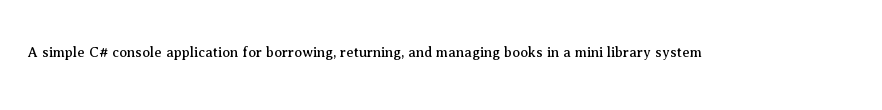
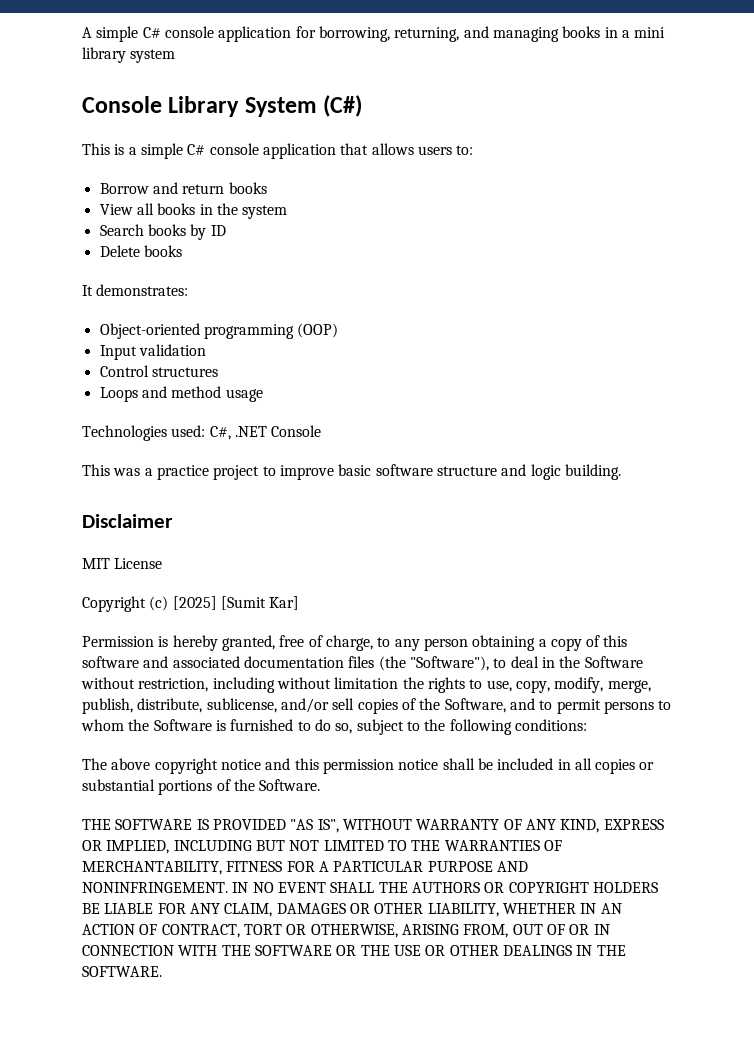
(702, 54) none -> [82,95,363,117] [82,143,474,159] [99,182,267,194] [99,203,288,219] [99,224,226,240] [99,245,182,257] [82,284,189,296] [99,323,339,339] [99,344,206,360] [99,365,218,377] [99,386,263,402] [82,425,322,441] [82,464,621,480] [82,514,173,528] [82,558,163,569] [82,596,300,612] [82,635,628,651] [82,656,643,671] [81,677,651,693] [82,698,672,714] [81,719,587,735] [82,758,655,774] [82,779,321,795] [82,819,664,833] [82,840,562,854] [82,861,528,875] [82,882,658,893] [82,903,622,917] [82,924,610,938] [82,945,626,956] [82,966,162,977] // Console Library System (C#) // This is a simple C# console application that allows users to: // Borrow and return books // View all books in the system // Search books by ID // Delete books // It demonstrates: // Object-oriented programming (OOP) // Input validation // Control structures // Loops and method usage // Technologies used: C#, .NET Console // This was a practice project to improve basic software structure and logic building. // Disclaimer // MIT License // Copyright (c) [2025] [Sumit Kar] // Permission is hereby granted, free of charge, to any person obtaining a copy of this software and associated documentation files (the "Software"), to deal in the Software without restriction, including without limitation the rights to use, copy, modify, merge, publish, distribute, sublicense, and/or sell copies of the Software, and to permit persons to whom the Software is furnished to do so, subject to the following conditions: // The above copyright notice and this permission notice shall be included in all copies or substantial portions of the Software. // THE SOFTWARE IS PROVIDED "AS IS", WITHOUT WARRANTY OF ANY KIND, EXPRESS OR IMPLIED, INCLUDING BUT NOT LIMITED TO THE WARRANTIES OF MERCHANTABILITY, FITNESS FOR A PARTICULAR PURPOSE AND NONINFRINGEMENT. IN NO EVENT SHALL THE AUTHORS OR COPYRIGHT HOLDERS BE LIABLE FOR ANY CLAIM, DAMAGES OR OTHER LIABILITY, WHETHER IN AN ACTION OF CONTRACT, TORT OR OTHERWISE, ARISING FROM, OUT OF OR IN CONNECTION WITH THE SOFTWARE OR THE USE OR OTHER DEALINGS IN THE SOFTWARE.

